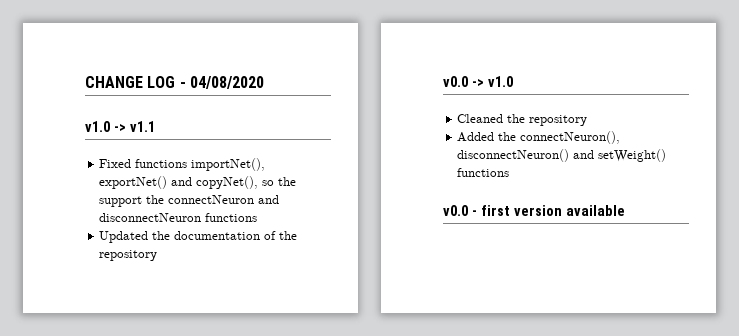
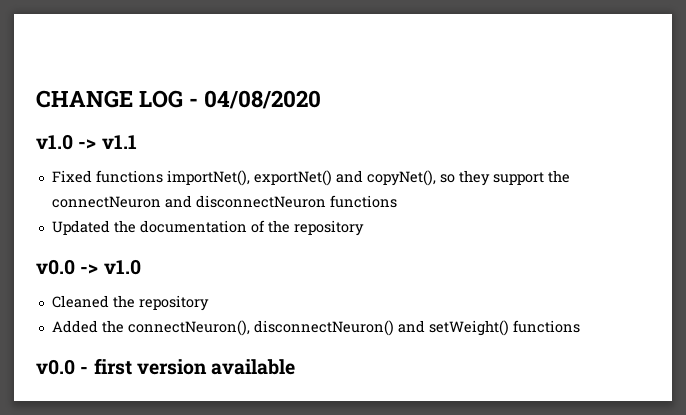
[278,177,297,186] the -> [458,170,490,186] they

